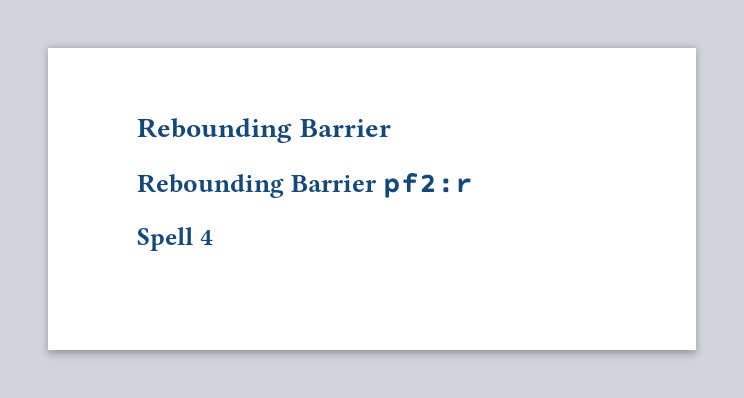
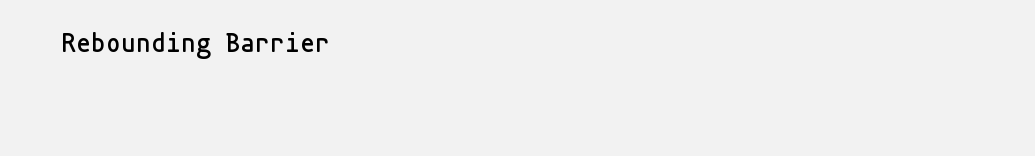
[137,118,391,143] [137,173,474,198] [137,227,213,251] Rebounding Barrier // Rebounding Barrier pf2:r // Spell 4 -> [61,32,330,59] Rebounding Barrier

